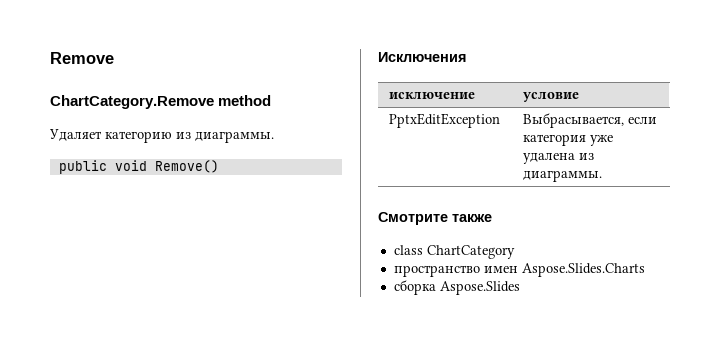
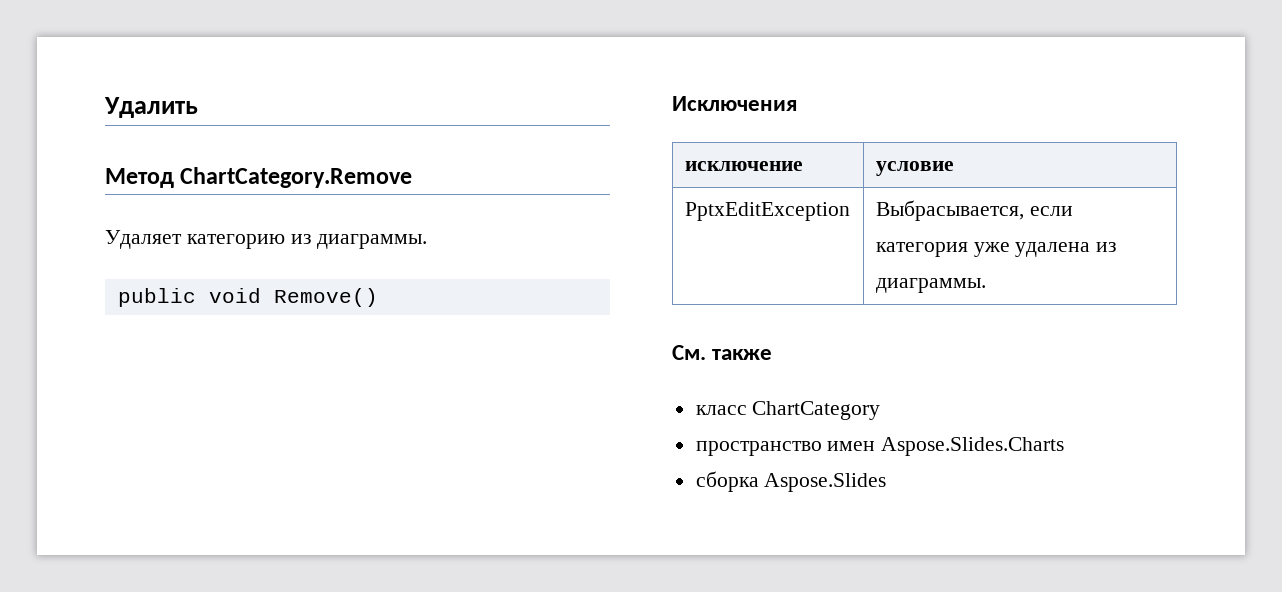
[50,52,114,64] Remove // -> [104,97,198,118] [105,168,174,188] Удалить // Метод
[218,95,272,106] method -> (413, 177) none
[378,212,448,225] Смотрите -> [672,345,706,360] См.
[393,245,423,255] class -> [695,405,747,415] класс

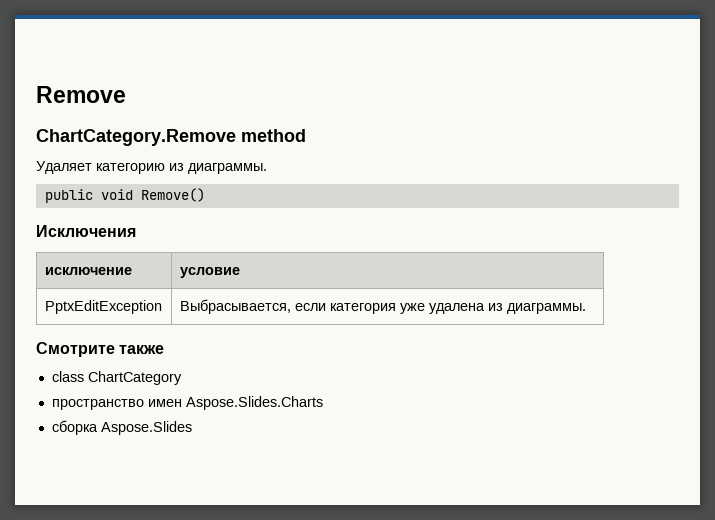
[104,97,198,118] [105,168,174,188] Удалить // Метод -> [36,86,126,103] Remove //
(413, 177) none -> [241,129,306,142] method
[672,345,706,360] См. -> [36,342,115,357] Смотрите
[695,405,747,415] класс -> [51,371,84,382] class

